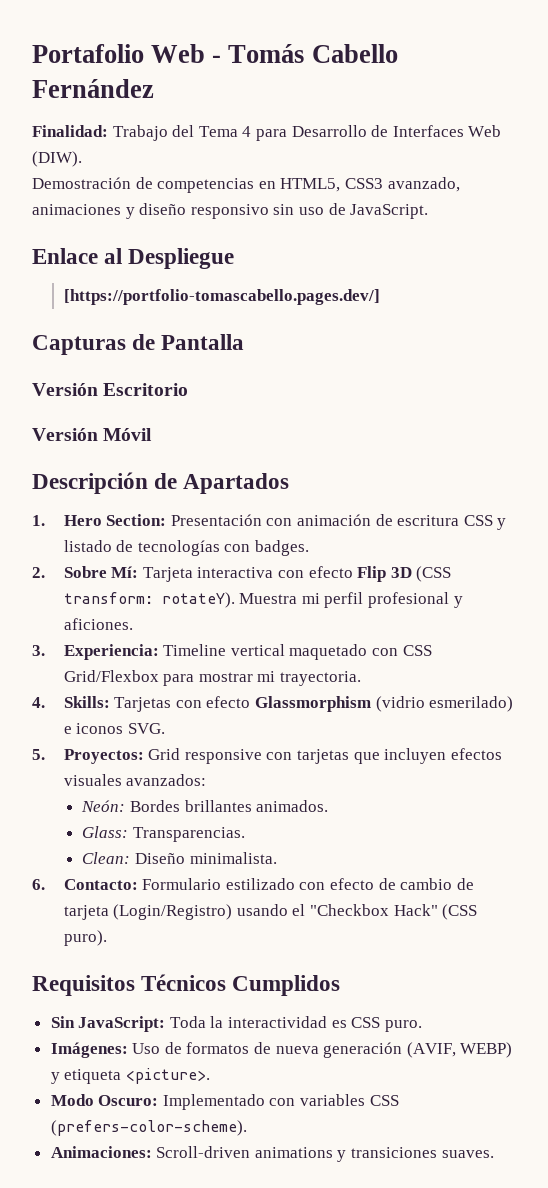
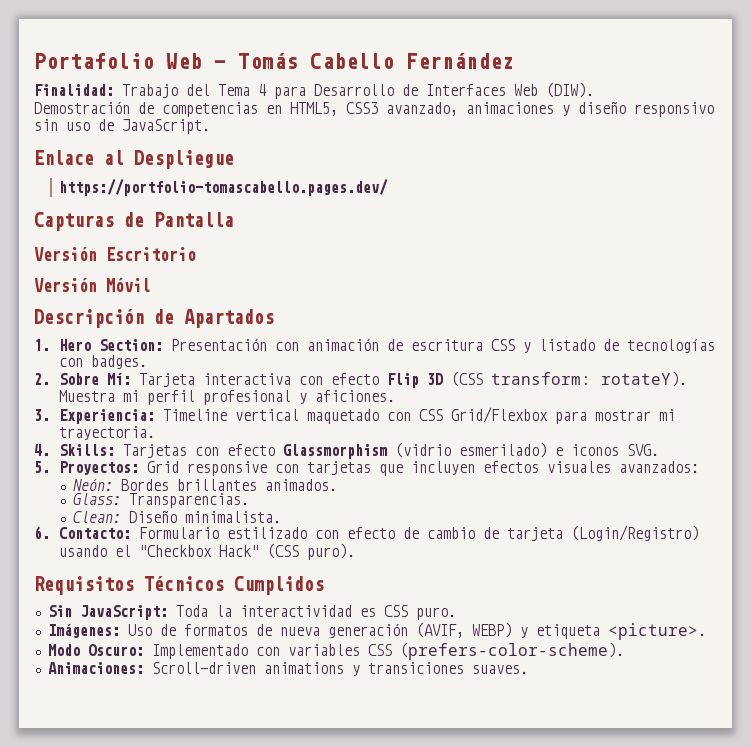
[63,289,380,305] [https://portfolio-tomascabello.pages.dev/] -> [58,179,388,196] https://portfolio-tomascabello.pages.dev/

